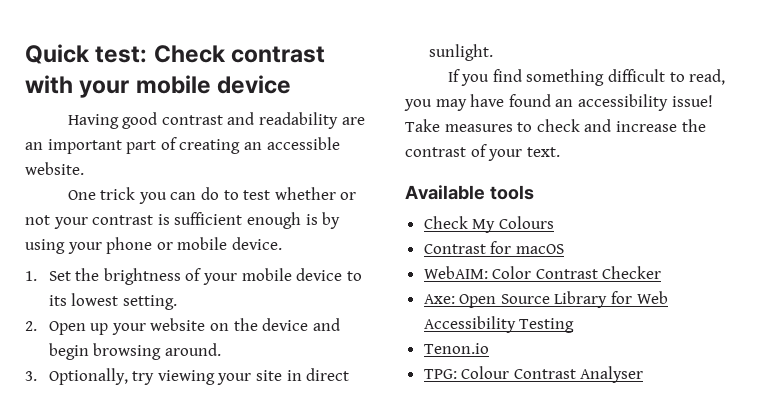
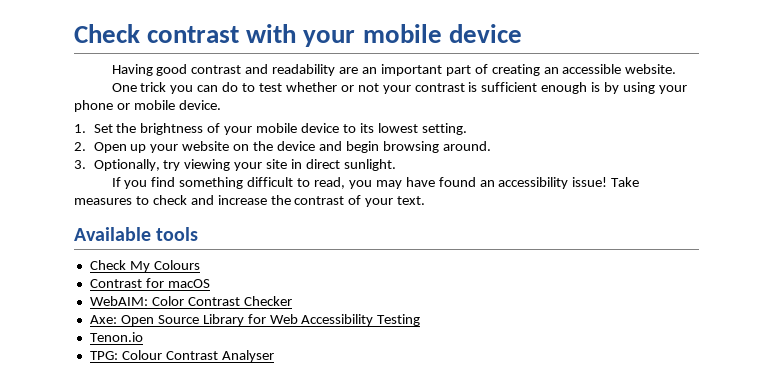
[25,44,148,64] Quick test: -> (74, 33) none

